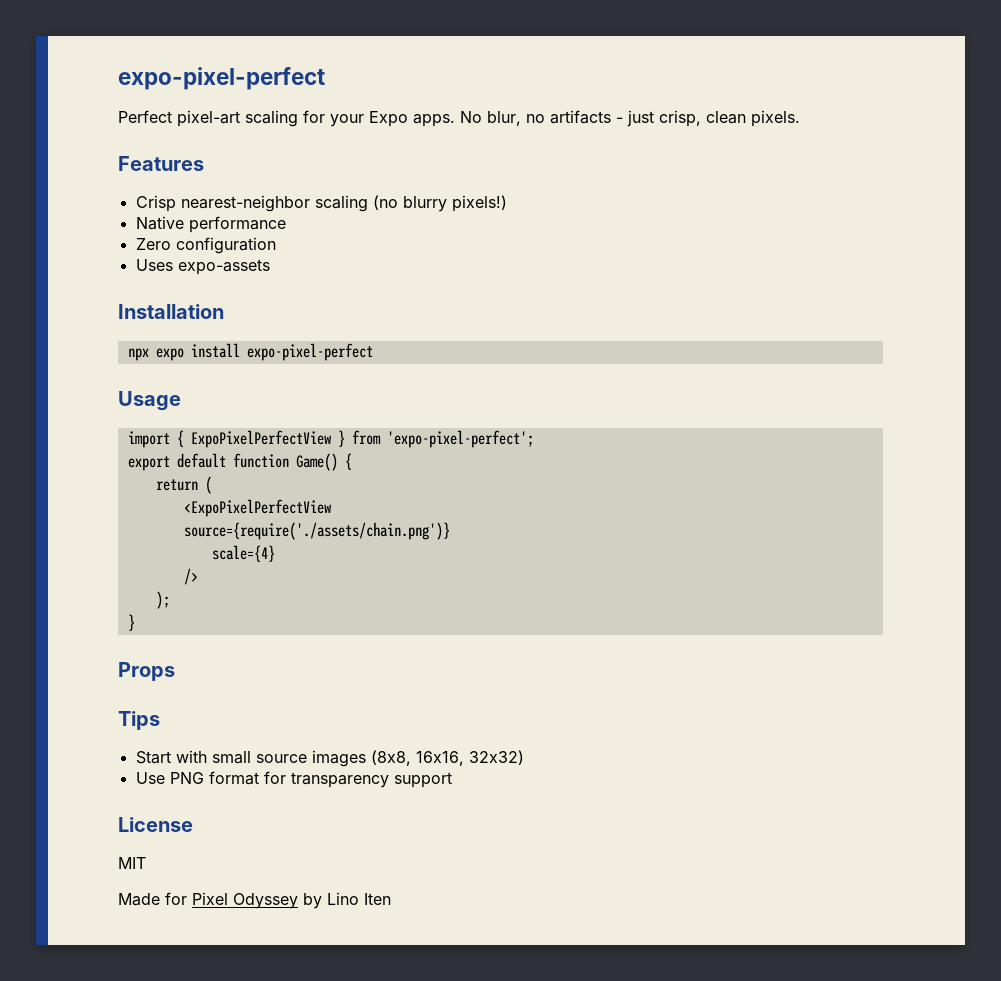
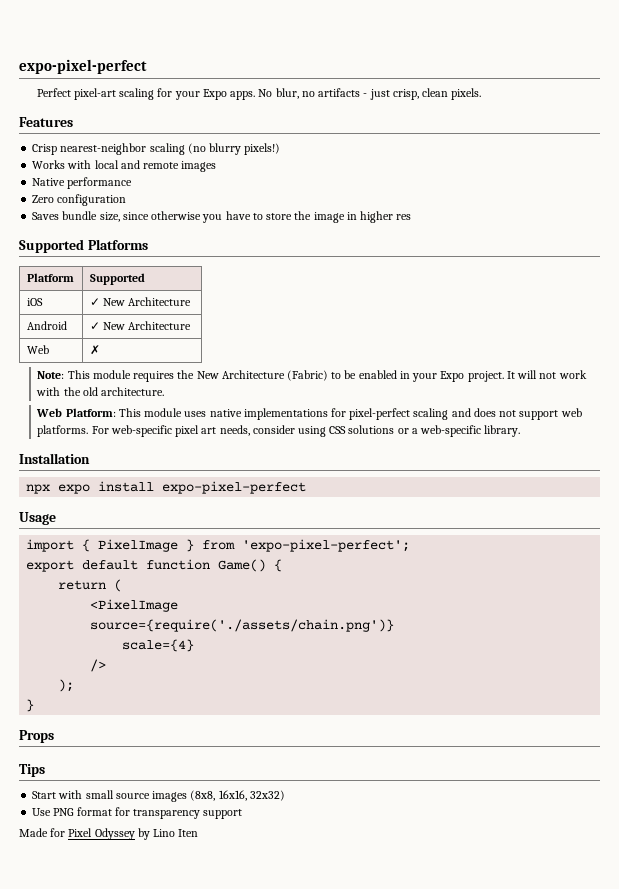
[135,216,286,233] [135,237,276,254] [135,259,270,275] Native performance // Zero configuration // Uses expo-assets -> [32,160,217,172] [32,177,133,189] [32,194,127,206] [32,211,412,223] [19,239,148,253] [26,273,74,282] [89,273,145,285] [26,298,43,306] [89,297,192,306] [26,321,67,330] [89,321,192,330] [26,345,49,354] [89,345,100,355] [37,370,587,382] [36,387,165,396] [36,408,582,420] [37,425,521,437] Works with local and remote images // Native performance // Zero configuration // Saves bundle size, since otherwise you have to store the image in higher res // Supported Platforms // Platform | Supported // iOS | ✓ New Architecture // Android | ✓ New Architecture // Web | ✗ // Note: This module requires the New Architecture (Fabric) to be enabled in your Expo project. It will not work with the old architecture. // Web Platform: This module uses native implementations for pixel-perfect scaling and does not support web platforms. For web-specific pixel art needs, consider using CSS solutions or a web-specific library.
[190,430,332,448] ExpoPixelPerfectView -> [98,539,179,552] PixelImage
[183,499,332,517] <ExpoPixelPerfectView -> [90,599,179,612] <PixelImage
[118,817,193,832] [118,857,146,869] // License // MIT -> (243, 814) none

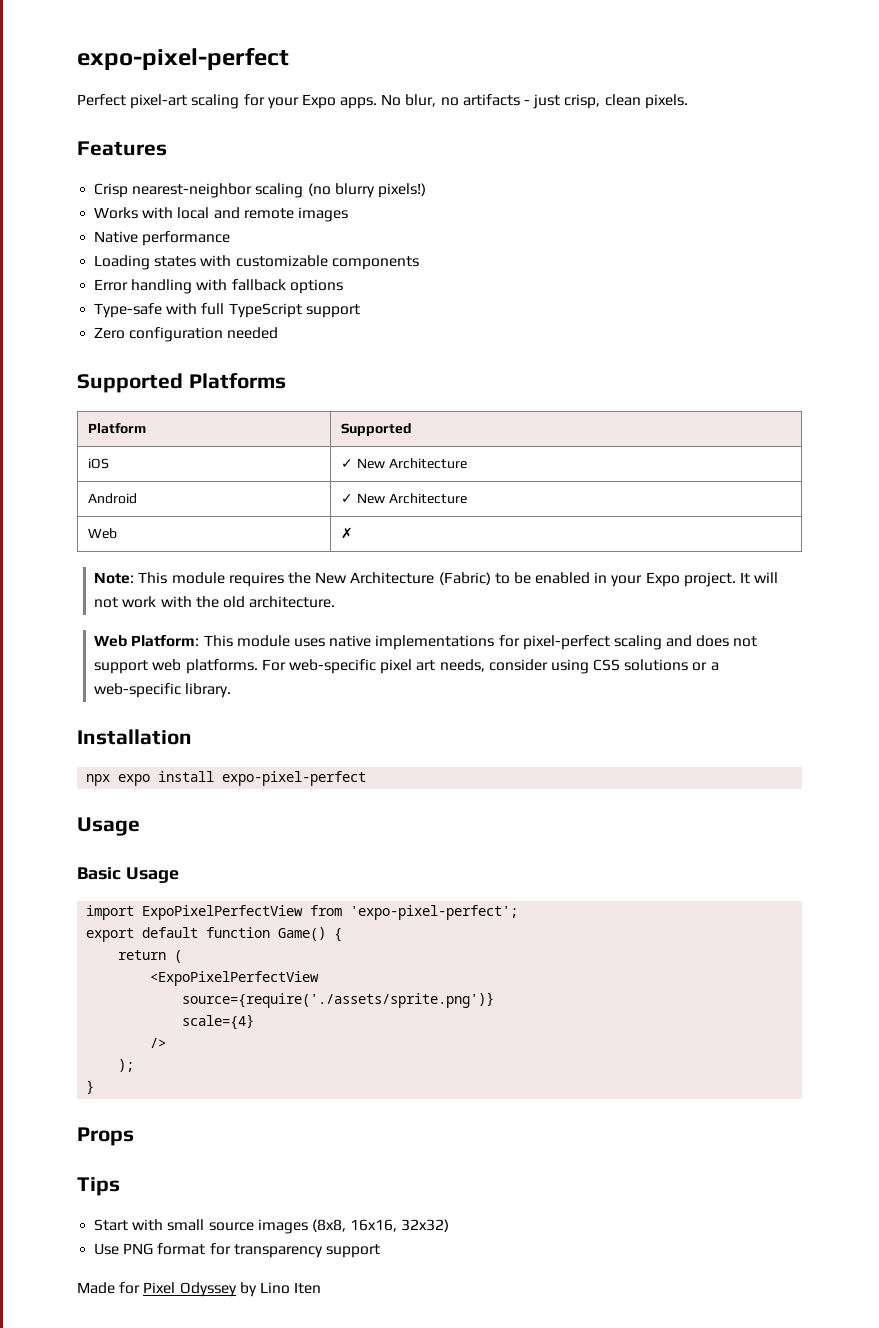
[32,194,127,206] [32,211,412,223] Zero configuration // Saves bundle size, since otherwise you have to store the image in higher res -> [94,255,419,270] [94,279,343,294] [94,303,360,318] [94,327,279,342] Loading states with customizable components // Error handling with fallback options // Type-safe with full TypeScript support // Zero configuration needed
(56, 518) none -> [77,867,179,883] // Basic Usage
[82,539,195,552] { PixelImage } -> [142,905,304,920] ExpoPixelPerfectView
[90,599,179,612] [90,619,395,632] <PixelImage // source={require('./assets/chain.png')} -> [150,971,320,986] [182,992,495,1008] <ExpoPixelPerfectView // source={require('./assets/sprite.png')}

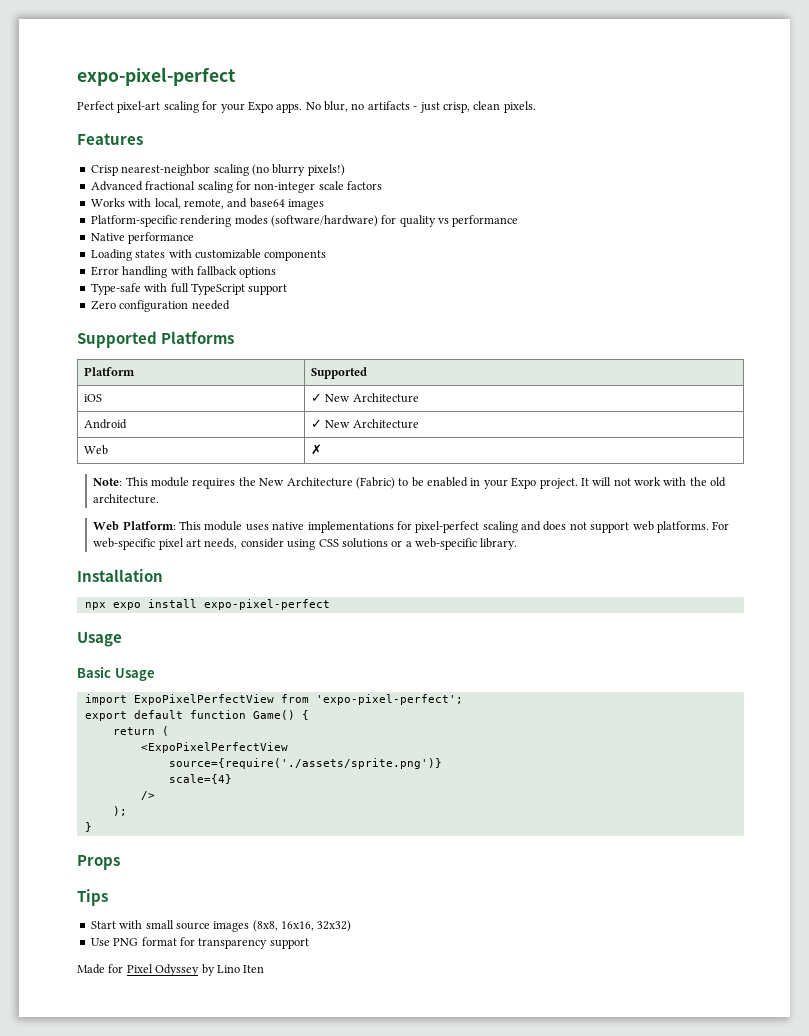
[94,207,348,222] Works with local and remote images -> [90,181,382,193] [90,198,324,210] [90,215,519,227] Advanced fractional scaling for non-integer scale factors // Works with local, remote, and base64 images // Platform-specific rendering modes (software/hardware) for quality vs performance

